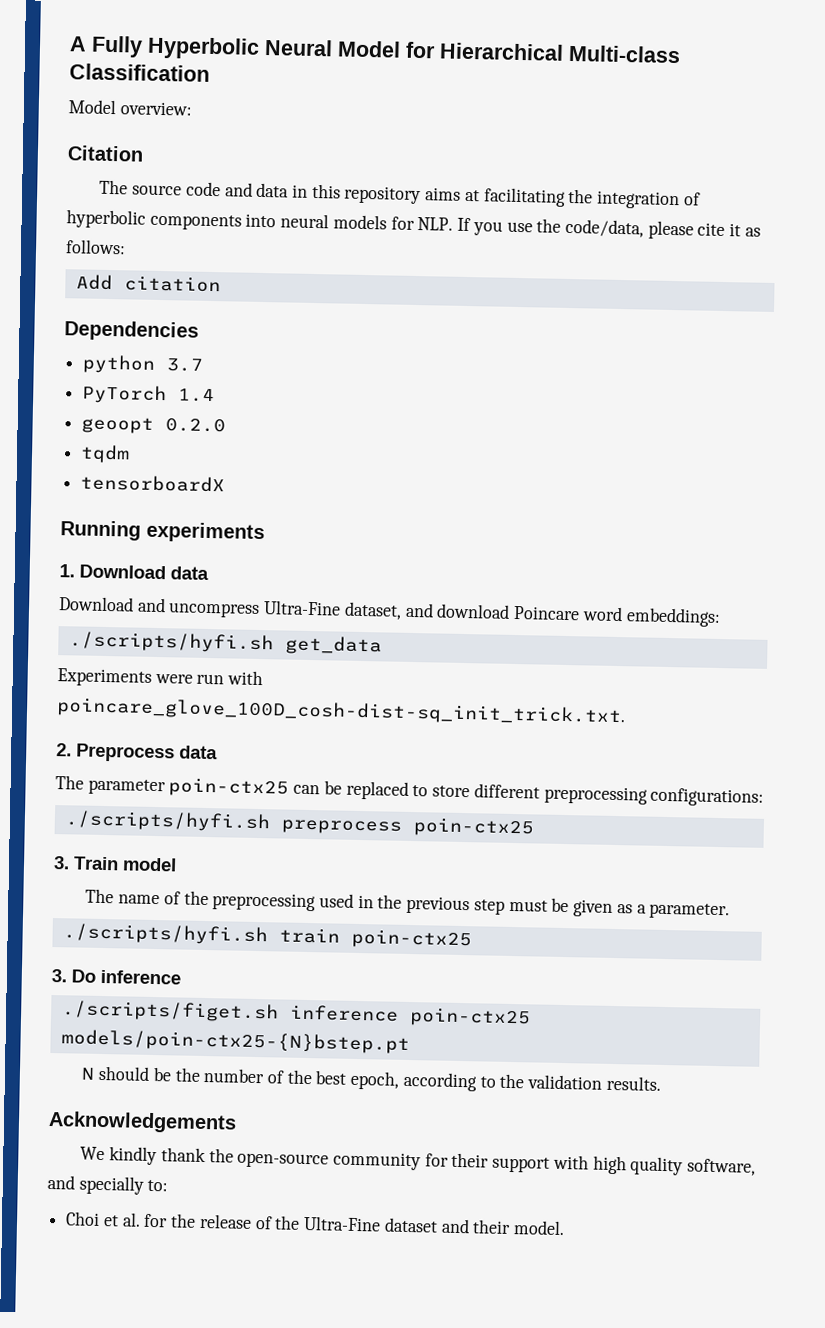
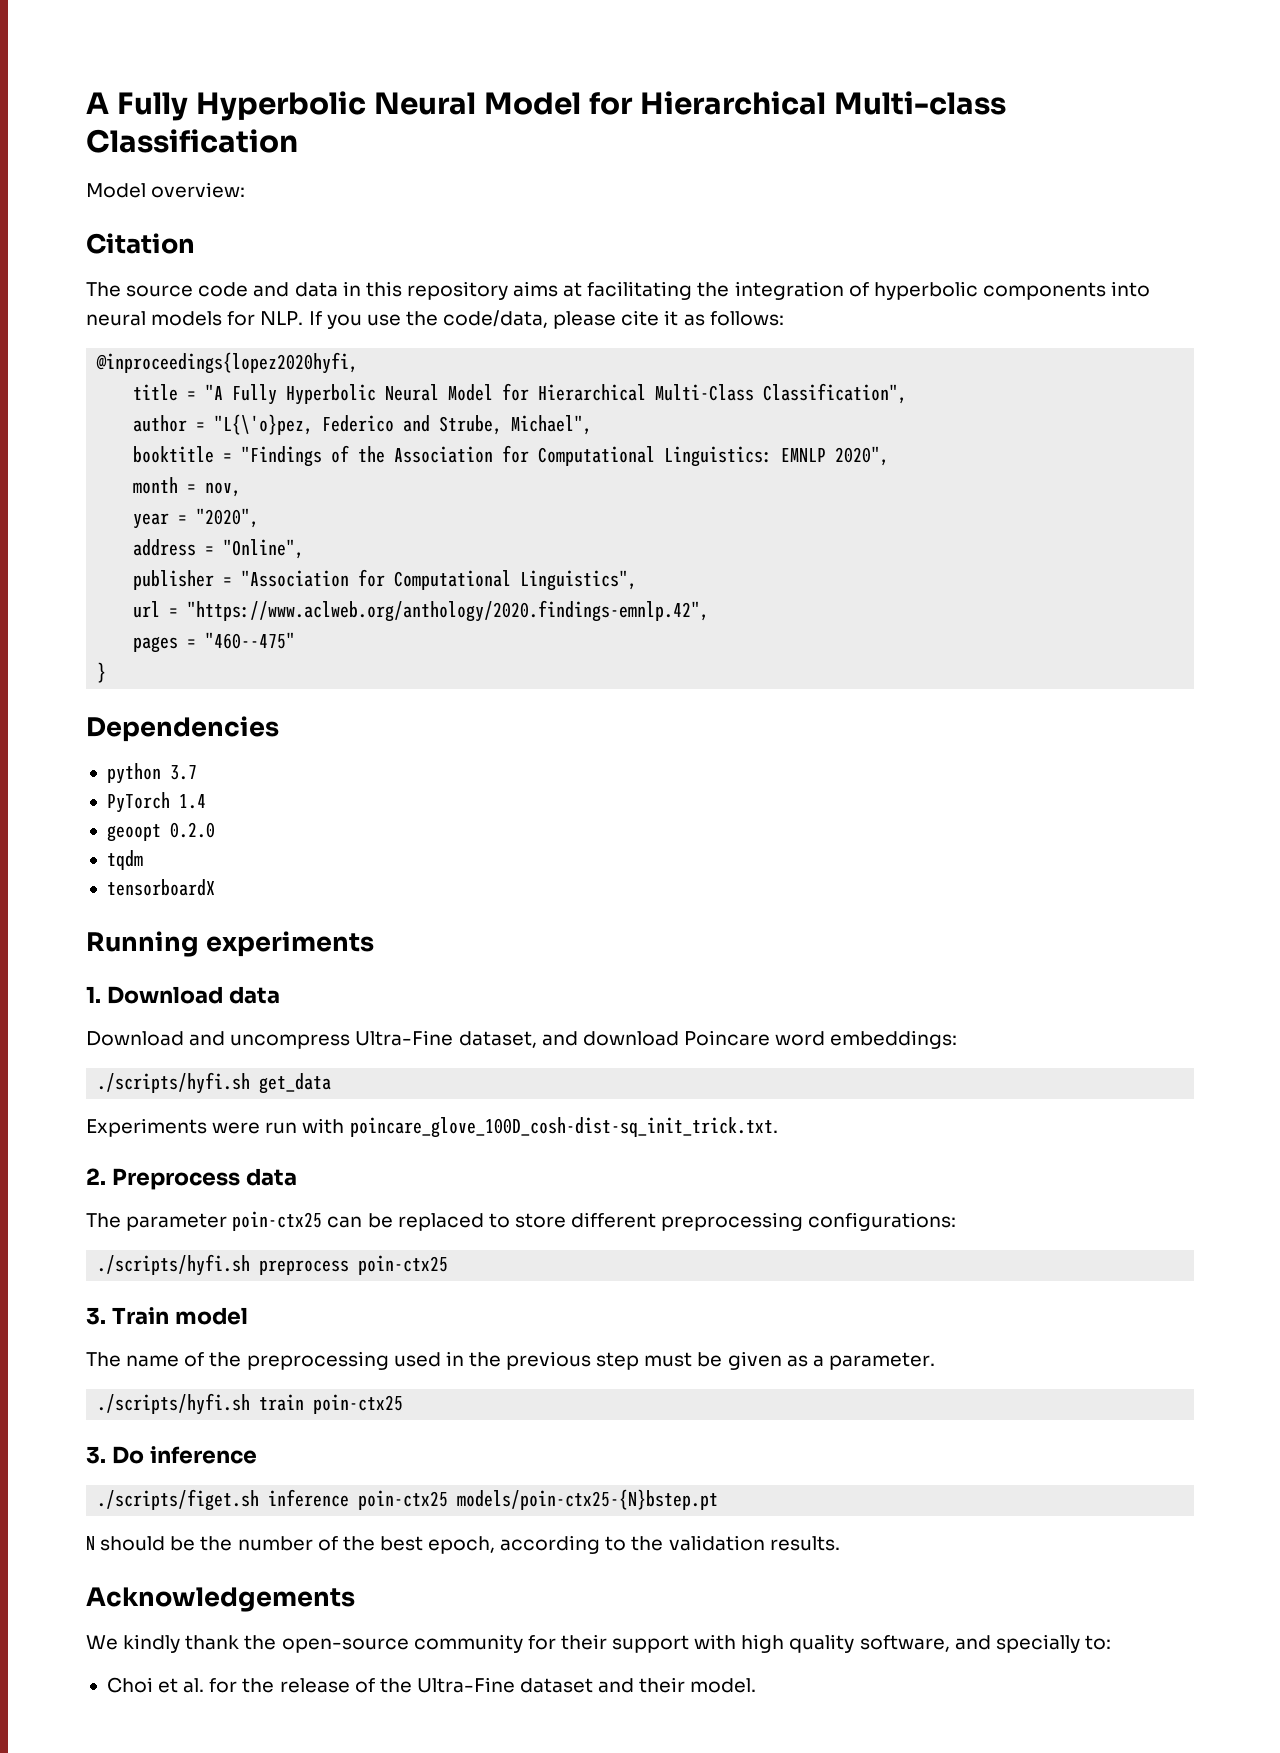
[75,274,221,293] Add citation -> [96,352,359,374] [133,383,908,405] [133,414,593,435] [133,445,890,467] [133,477,242,497] [133,508,260,529] [133,539,305,559] [133,569,638,591] [133,600,710,622] [133,632,296,653] [97,662,107,683] @inproceedings{lopez2020hyfi, // title = "A Fully Hyperbolic Neural Model for Hierarchical Multi-Class Classification", // author = "L{\'o}pez, Federico and Strube, Michael", // booktitle = "Findings of the Association for Computational Linguistics: EMNLP 2020", // month = nov, // year = "2020", // address = "Online", // publisher = "Association for Computational Linguistics", // url = "https://www.aclweb.org/anthology/2020.findings-emnlp.42", // pages = "460--475" // }

